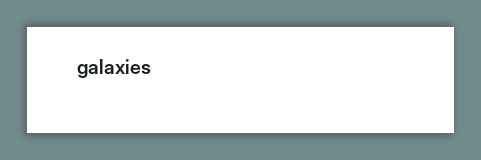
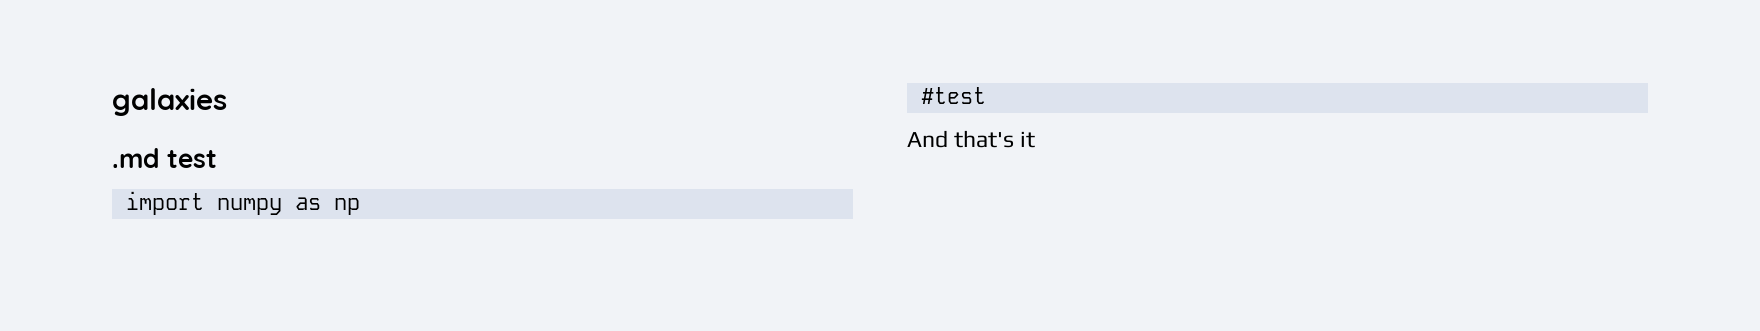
(151, 68) none -> [112,148,218,168] [125,191,360,215] [920,87,986,104] [907,130,1036,148] // .md test // import numpy as np // #test // And that's it

